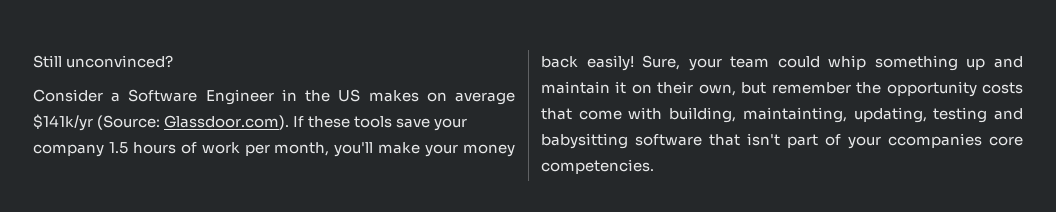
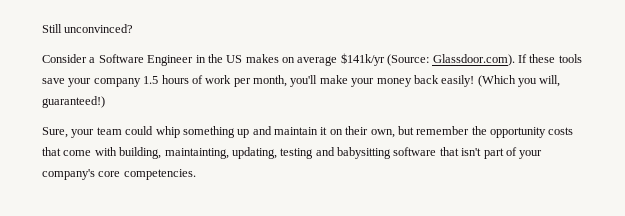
(634, 63) none -> [477,75,561,87] [42,96,105,108] (Which you will, guaranteed!) //
[888,133,982,148] ccompanies -> [42,169,95,180] company's

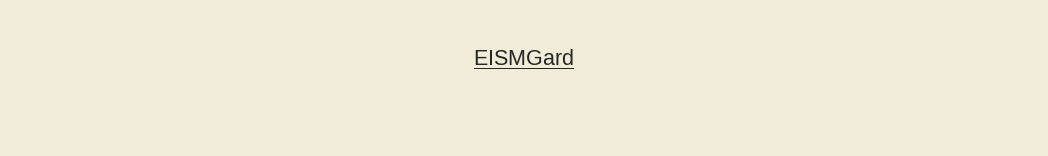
[42,24,134,33] [42,53,582,66] [42,75,561,87] [42,96,105,108] [42,126,574,138] [42,147,543,159] [42,169,196,180] Still unconvinced? // Consider a Software Engineer in the US makes on average $141k/yr (Source: Glassdoor.com). If these tools save your company 1.5 hours of work per month, you'll make your money back easily! (Which you will, guaranteed!) // Sure, your team could whip something up and maintain it on their own, but remember the opportunity costs that come with building, maintainting, updating, testing and babysitting software that isn't part of your company's core competencies. -> [474,49,574,65] EISMGard

